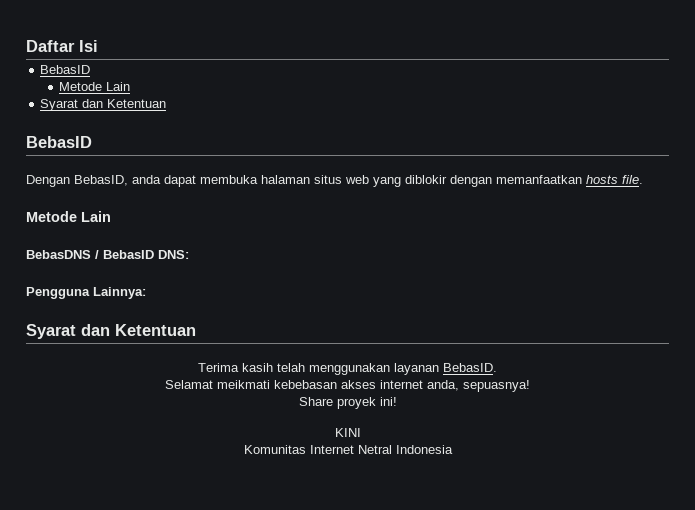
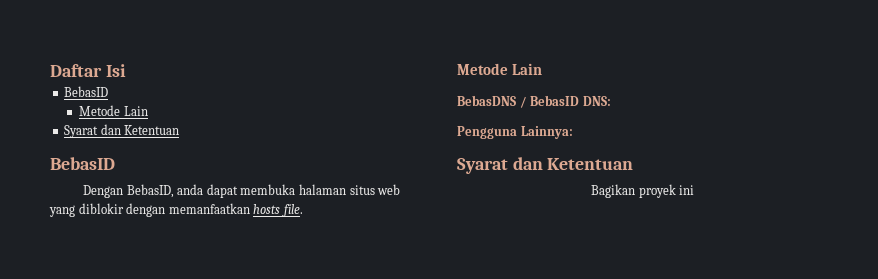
[198,363,497,375] [165,380,530,392] [298,397,397,409] [334,428,361,437] [243,445,453,454] Terima kasih telah menggunakan layanan BebasID. // Selamat meikmati kebebasan akses internet anda, sepuasnya! // Share proyek ini! // KINI // Komunitas Internet Netral Indonesia -> [590,184,695,198] Bagikan proyek ini

